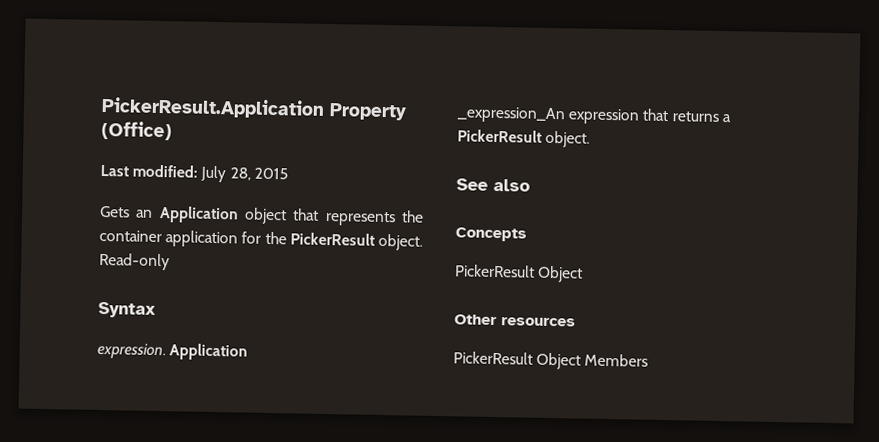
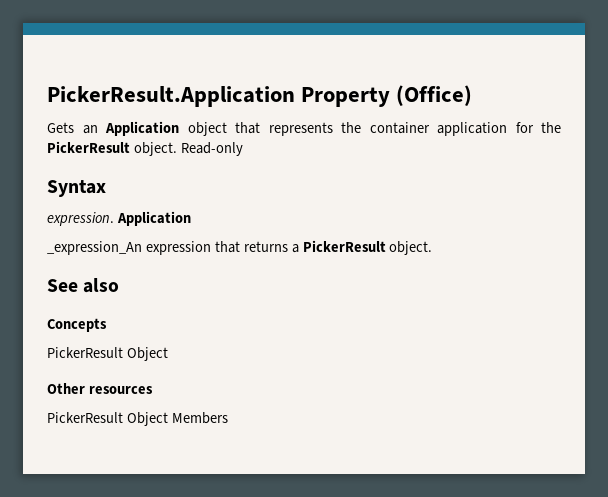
[100,164,288,183] // Last modified: July 28, 2015 -> (473, 95) none

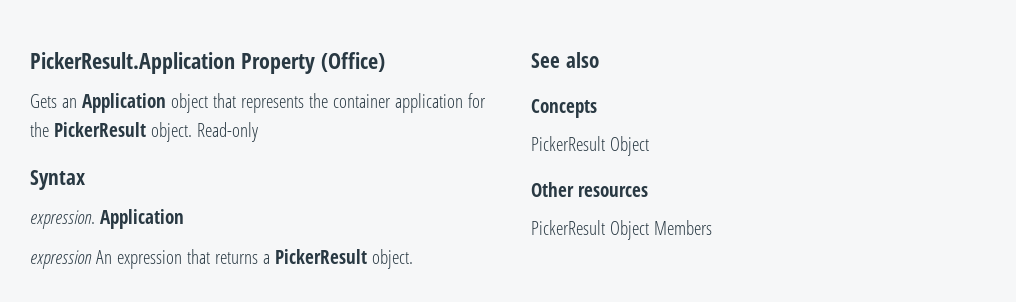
[47,241,142,255] _expression_An -> [30,250,112,269] expression An

